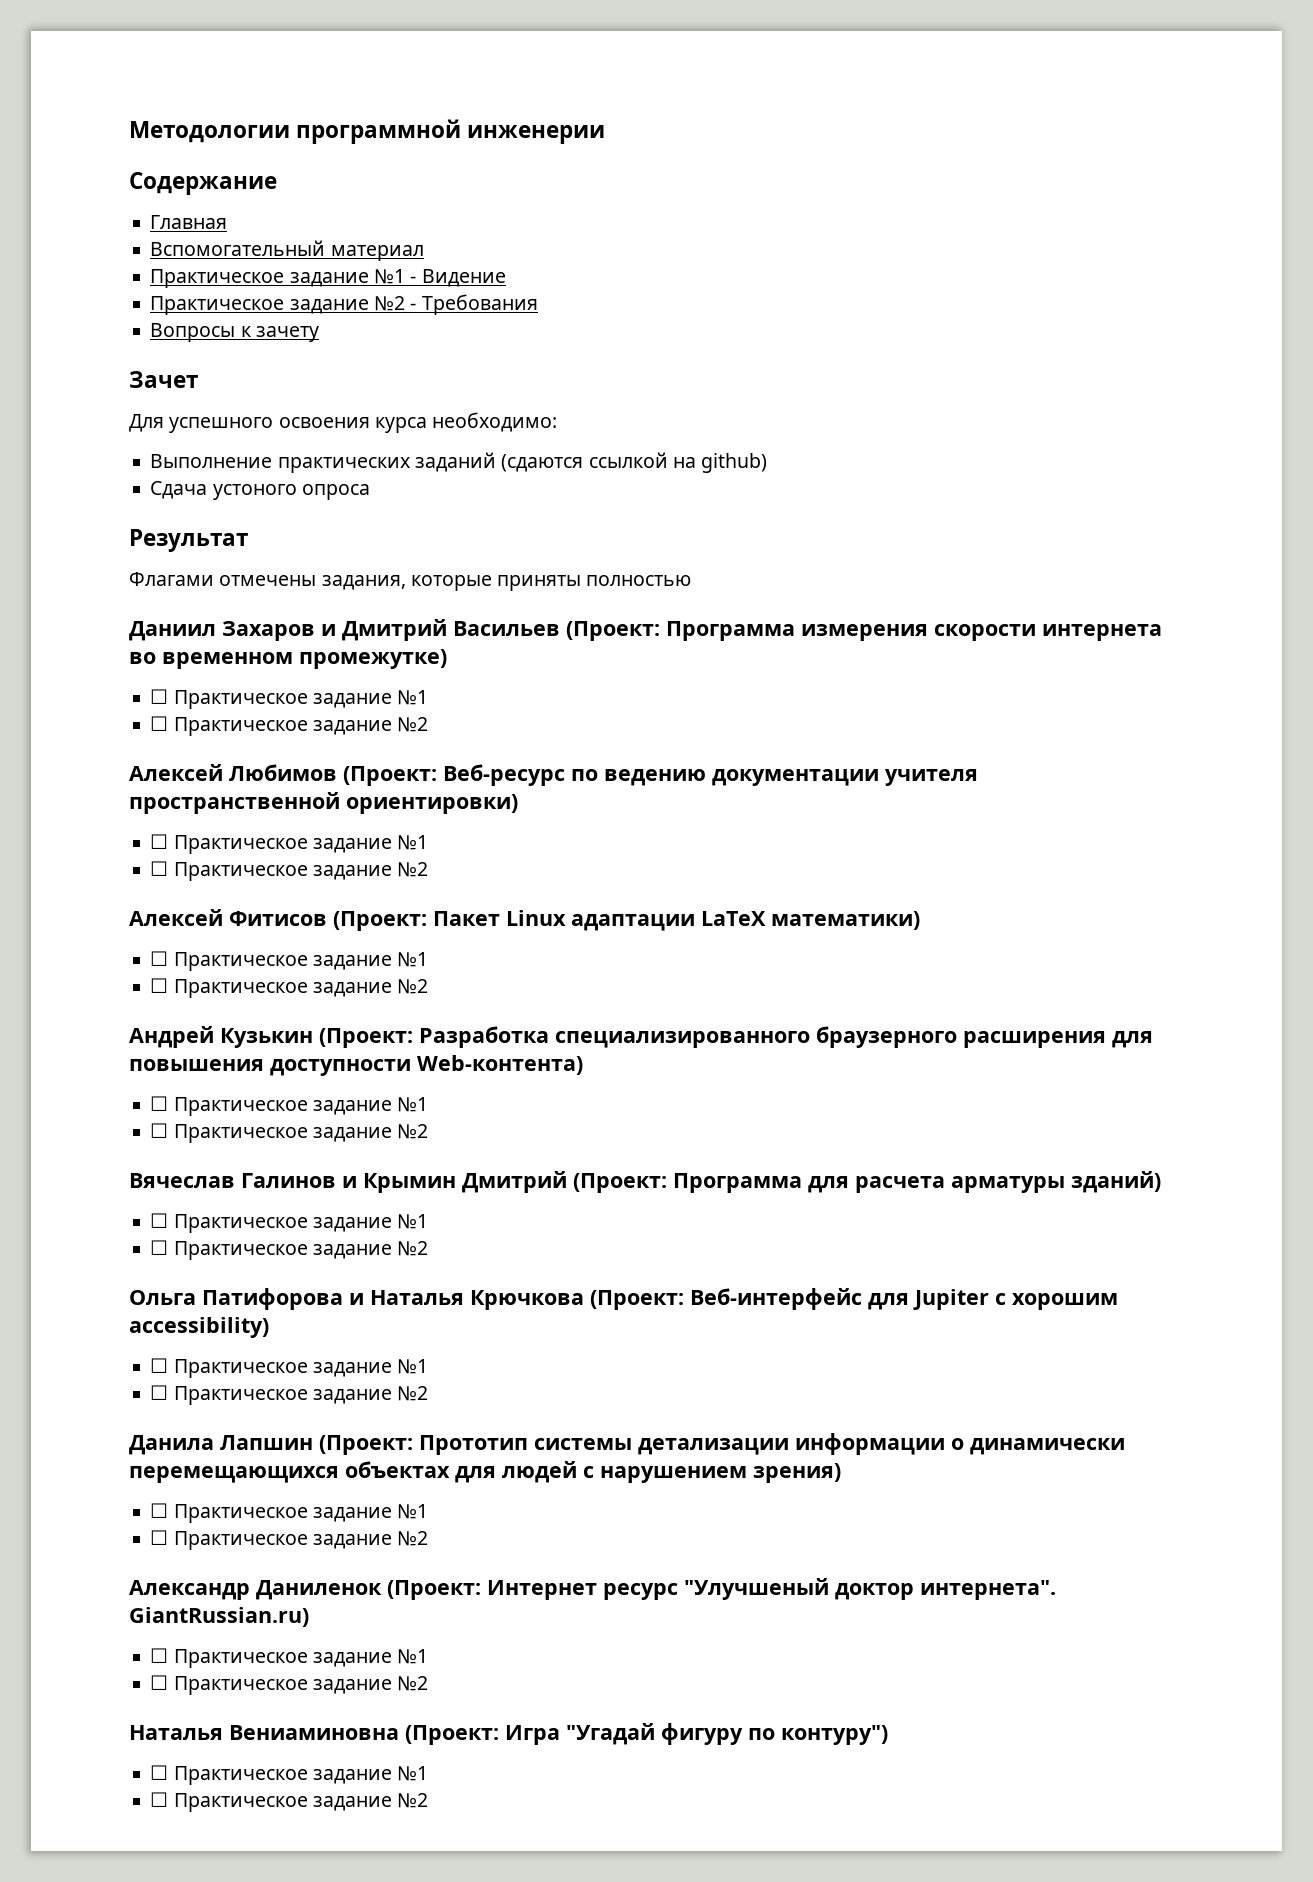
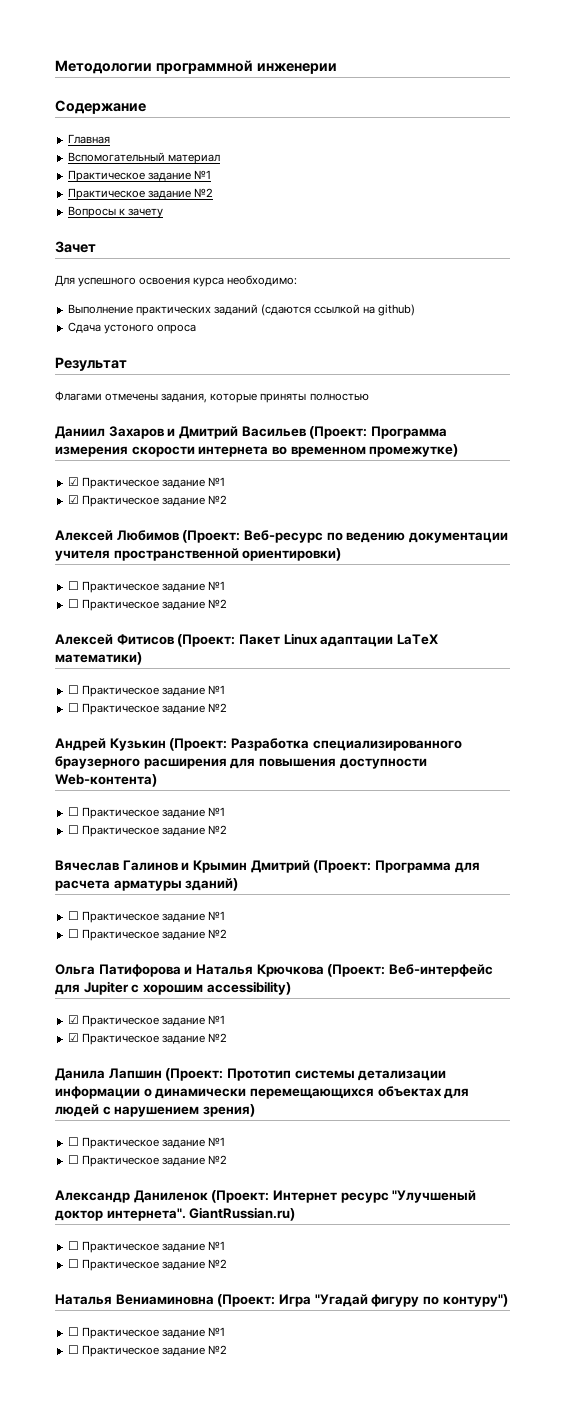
[410,269,506,287] [150,294,538,315] - Видение // Практическое задание №2 - Требования -> [67,188,213,200] // Практическое задание №2
[150,689,429,709] [150,716,169,731] ☐ Практическое задание №1 // ☐ -> [67,477,225,489] [67,495,79,504] ☑ Практическое задание №1 // ☑
[150,1358,429,1378] [150,1385,169,1400] ☐ Практическое задание №1 // ☐ -> [67,1015,225,1027] [67,1033,79,1042] ☑ Практическое задание №1 // ☑

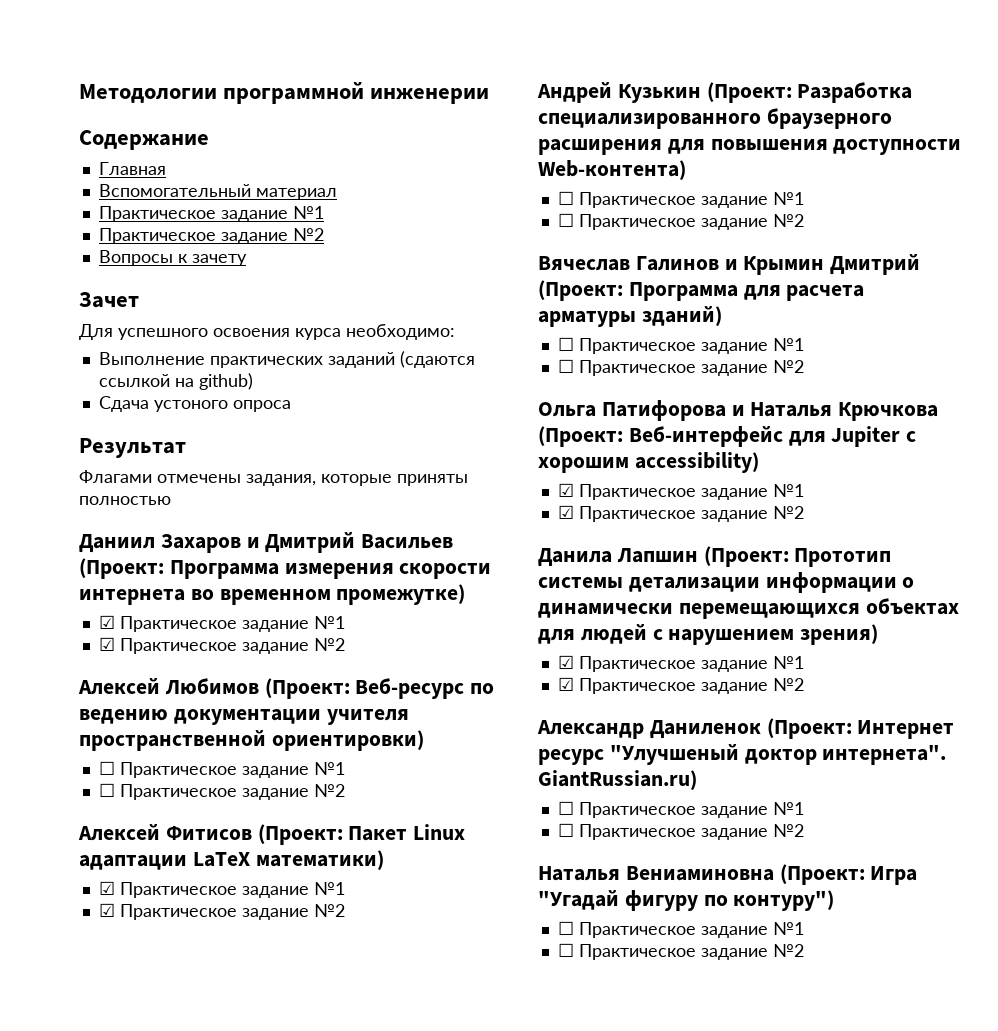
[67,685,225,697] [67,703,79,712] ☐ Практическое задание №1 // ☐ -> [98,881,345,898] [98,903,115,917] ☑ Практическое задание №1 // ☑
[67,1137,225,1149] [67,1155,79,1164] ☐ Практическое задание №1 // ☐ -> [557,655,804,672] [557,677,574,691] ☑ Практическое задание №1 // ☑

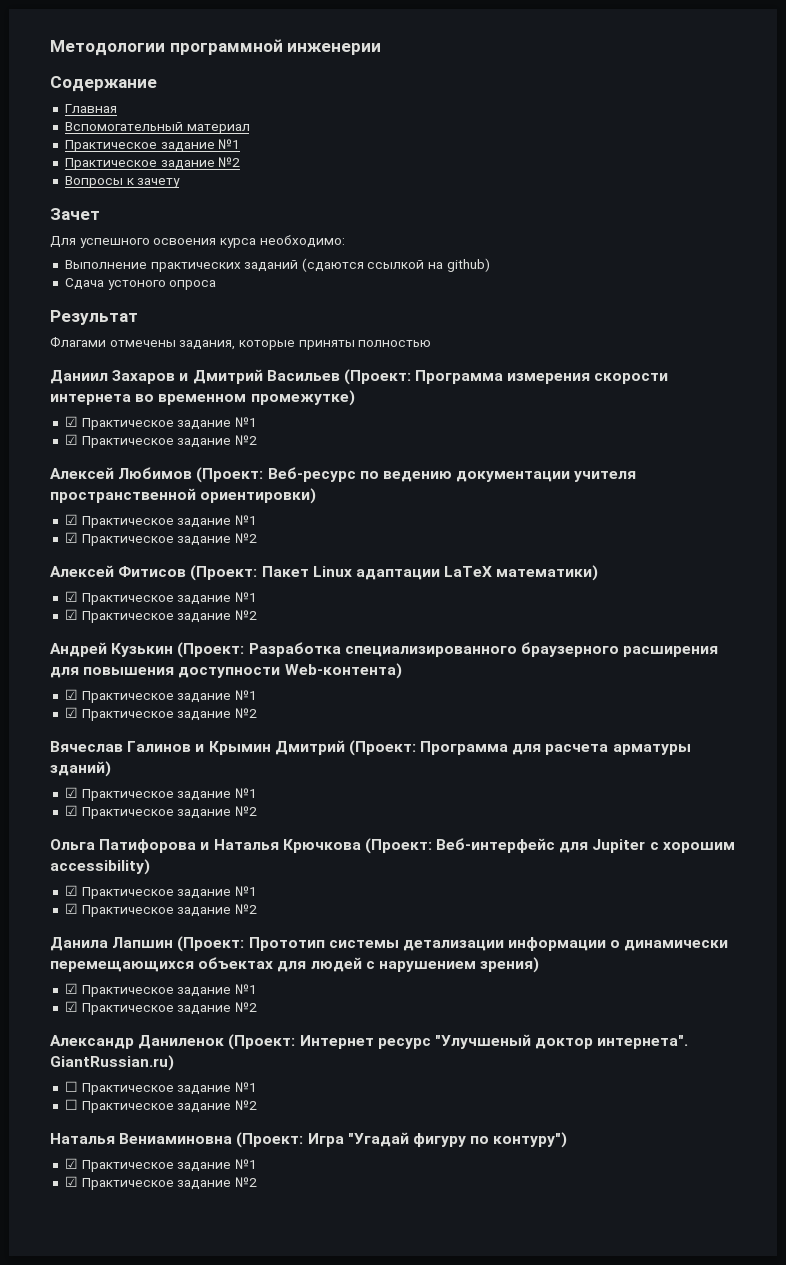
[98,761,345,778] [98,783,115,797] ☐ Практическое задание №1 // ☐ -> [64,514,257,528] [64,532,78,543] ☑ Практическое задание №1 // ☑
[557,191,804,208] [557,213,574,227] ☐ Практическое задание №1 // ☐ -> [64,689,257,703] [64,707,78,718] ☑ Практическое задание №1 // ☑
[557,337,804,354] [557,359,574,373] ☐ Практическое задание №1 // ☐ -> [64,787,257,801] [64,805,78,816] ☑ Практическое задание №1 // ☑
[557,921,804,938] [557,943,574,957] ☐ Практическое задание №1 // ☐ -> [64,1158,257,1172] [64,1176,78,1187] ☑ Практическое задание №1 // ☑

